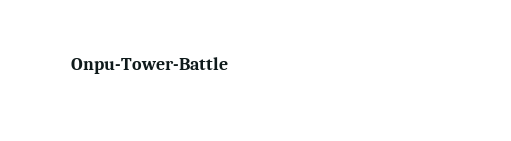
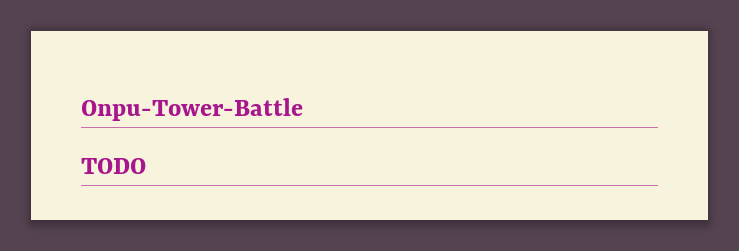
(228, 65) none -> [81,158,146,174] // TODO

